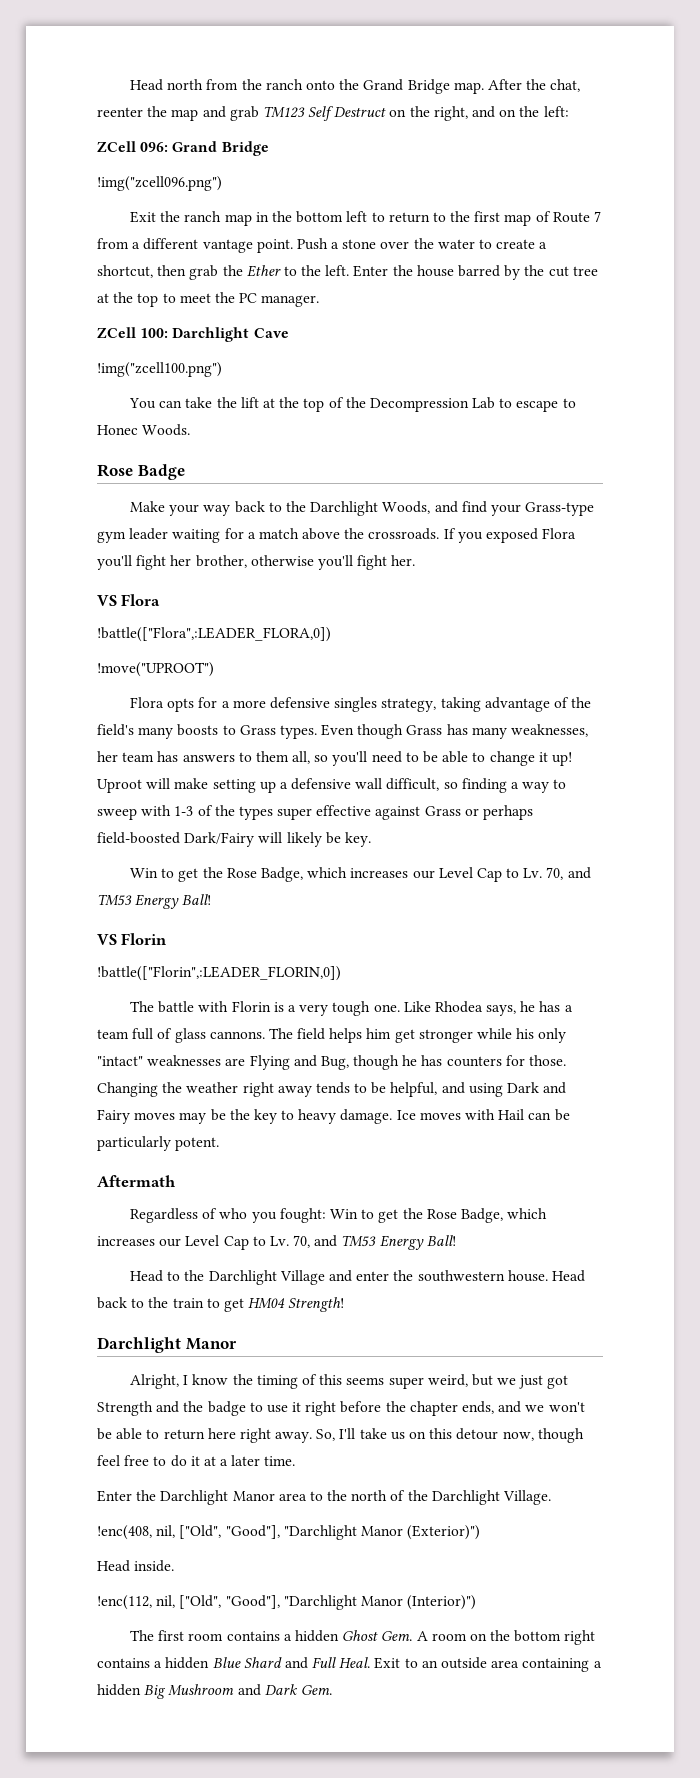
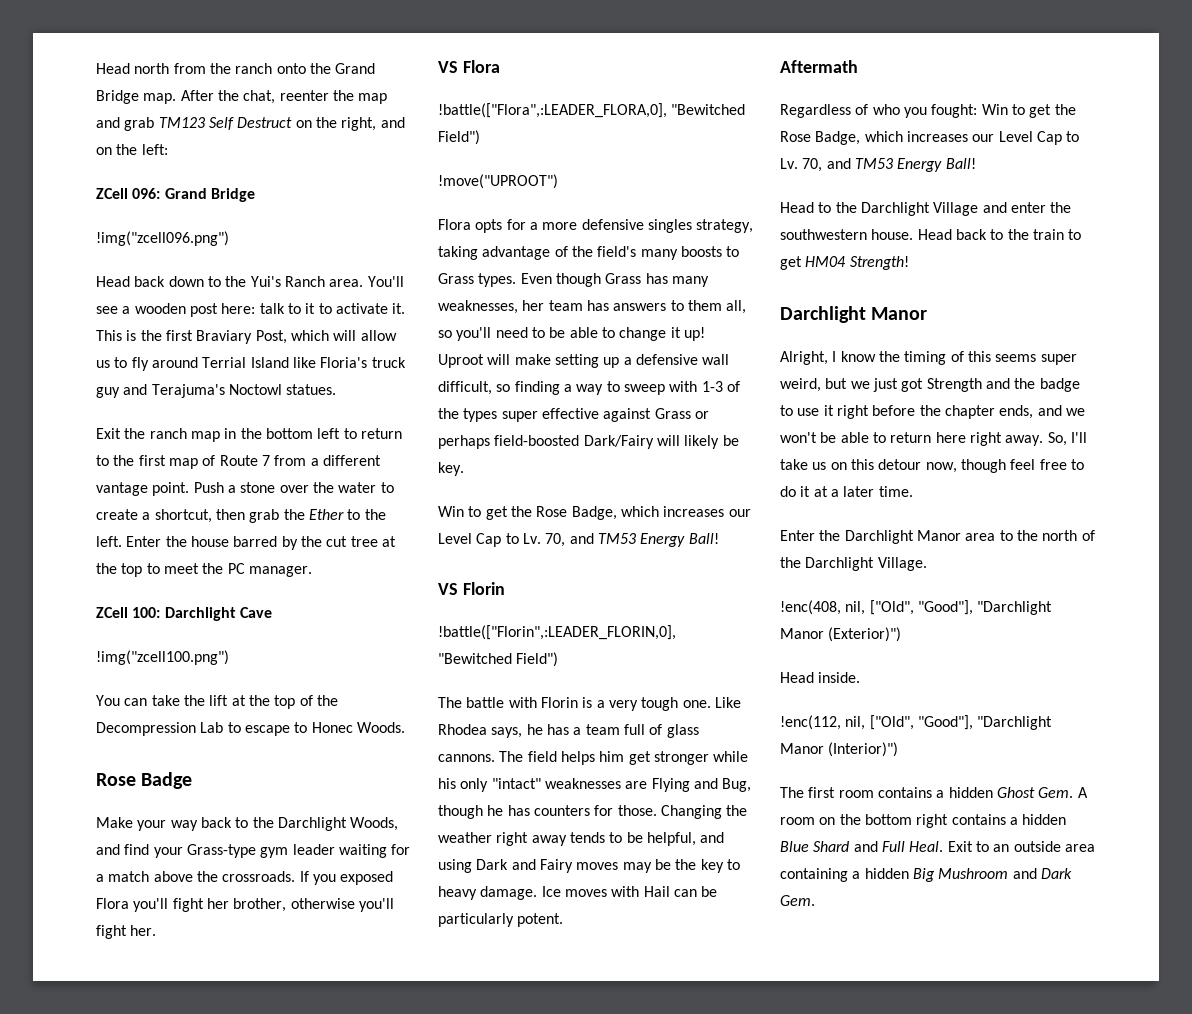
(222, 183) none -> [96,276,404,287] [96,303,406,317] [96,330,397,344] [96,357,406,371] [96,384,337,398] // Head back down to the Yui's Ranch area. You'll see a wooden post here: talk to it to activate it. This is the first Braviary Post, which will allow us to fly around Terrial Island like Floria's truck guy and Terajuma's Noctowl statues.
[97,627,331,642] !battle(["Flora",:LEADER_FLORA,0]) -> [438,103,746,118] [438,130,480,145] !battle(["Flora",:LEADER_FLORA,0], "Bewitched Field")
[97,966,341,981] !battle(["Florin",:LEADER_FLORIN,0]) -> [438,625,676,640] [438,652,559,667] !battle(["Florin",:LEADER_FLORIN,0], "Bewitched Field")

